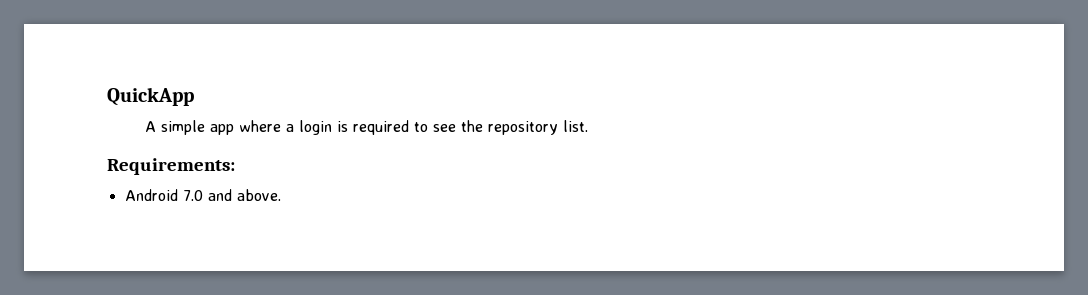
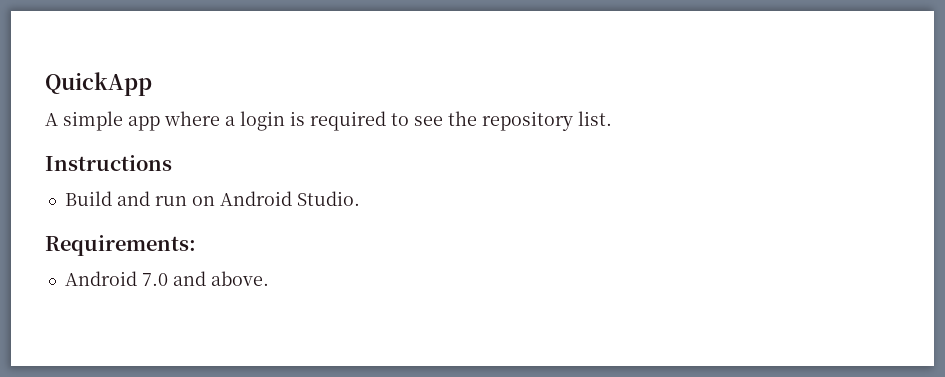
(589, 126) none -> [45,155,172,171] [64,191,360,206] // Instructions // Build and run on Android Studio.

